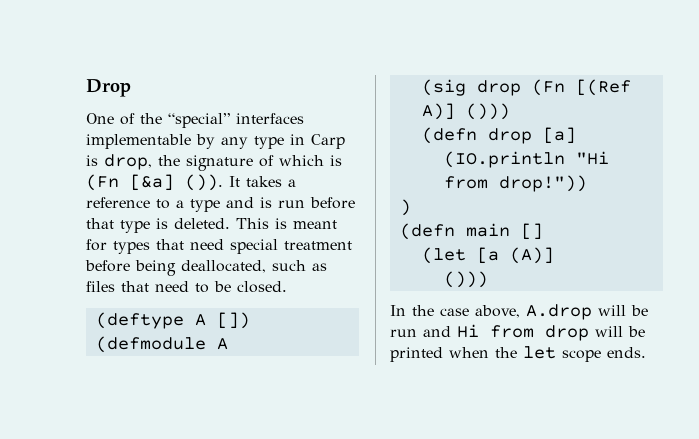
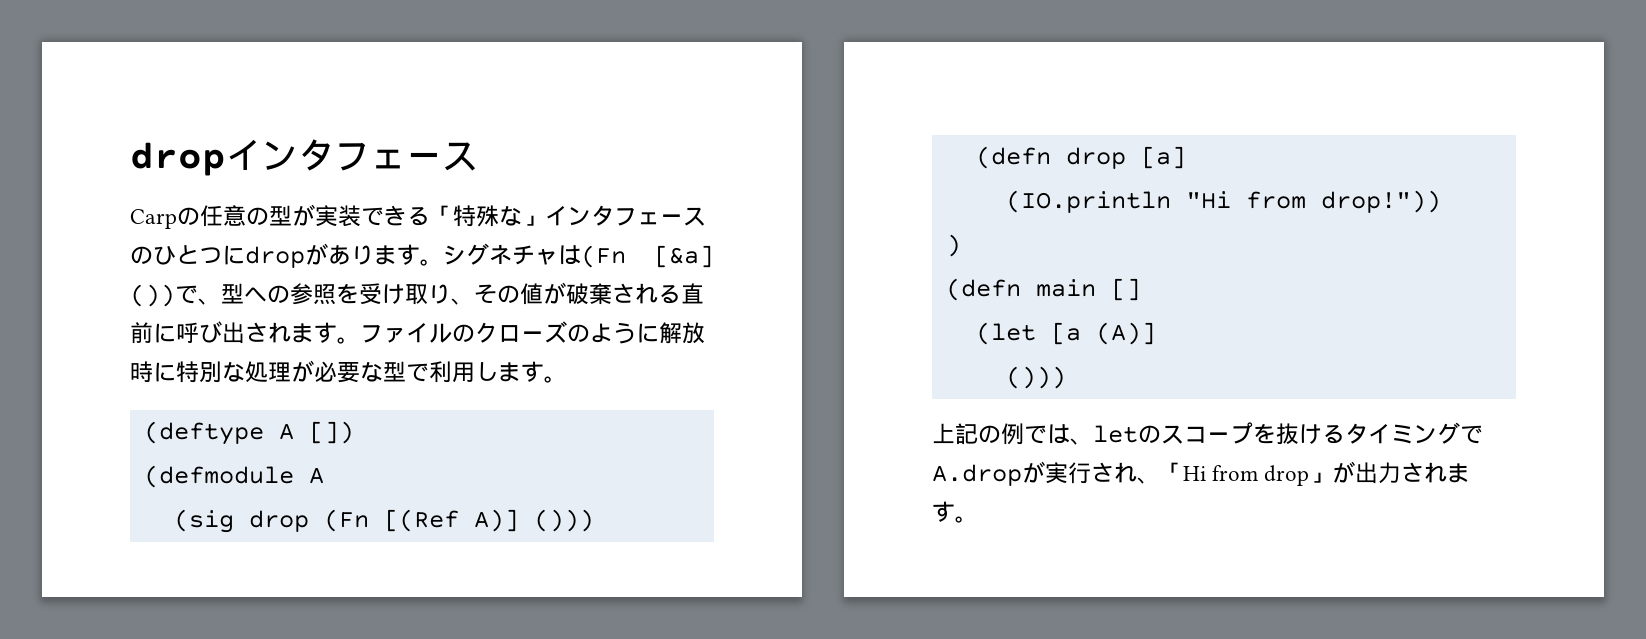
[86,79,131,97] [86,113,304,128] [86,134,345,149] [86,154,342,171] [86,174,296,191] [86,197,355,212] [86,218,337,233] [86,239,352,254] [85,260,327,276] [86,281,287,293] Drop // One of the “special” interfaces implementable by any type in Carp is drop, the signature of which is (Fn [&a] ()). It takes a reference to a type and is run before that type is deleted. This is meant for types that need special treatment before being deallocated, such as files that need to be closed. -> [130,139,478,176] [130,204,706,229] [130,243,714,268] [130,282,704,307] [130,321,705,344] [130,360,567,383] dropインタフェース // Carpの任意の型が実装できる「特殊な」インタフェースのひとつにdropがあります。シグネチャは(Fn [&a] ())で、型への参照を受け取り、その値が破棄される直前に呼び出されます。ファイルのクローズのように解放時に特別な処理が必要な型で利用します。
[390,304,648,320] [390,324,645,341] [390,346,646,362] In the case above, A.drop will be run and Hi from drop will be printed when the let scope ends. -> [932,422,1483,445] [932,461,1471,486] [932,501,978,523] 上記の例では、letのスコープを抜けるタイミングでA.dropが実行され、「Hi from drop」が出力されます。

